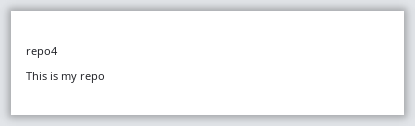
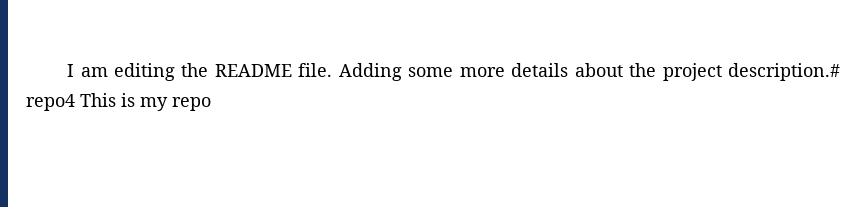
(26, 52) none -> [67,63,841,81] I am editing the README file. Adding some more details about the project description.#
(58, 52) // -> (75, 102) none

